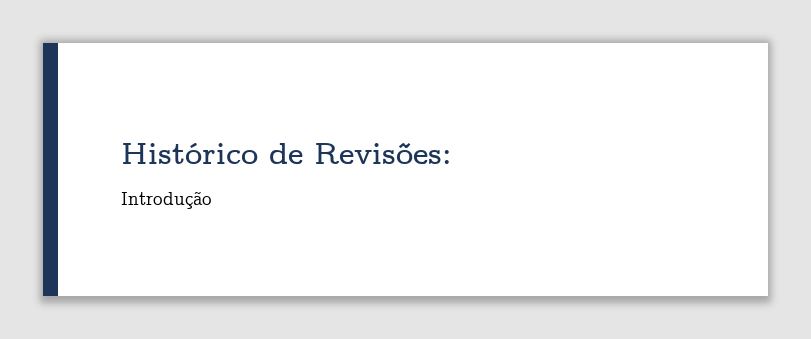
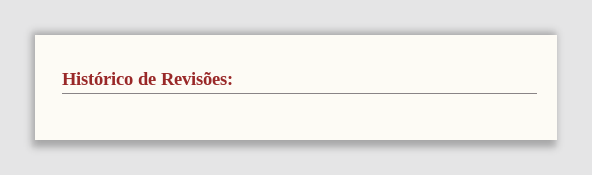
[121,191,212,209] // Introdução -> (233, 78) none

